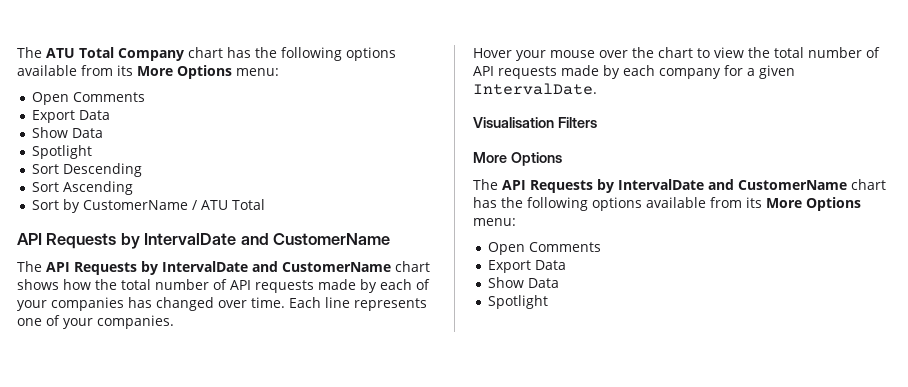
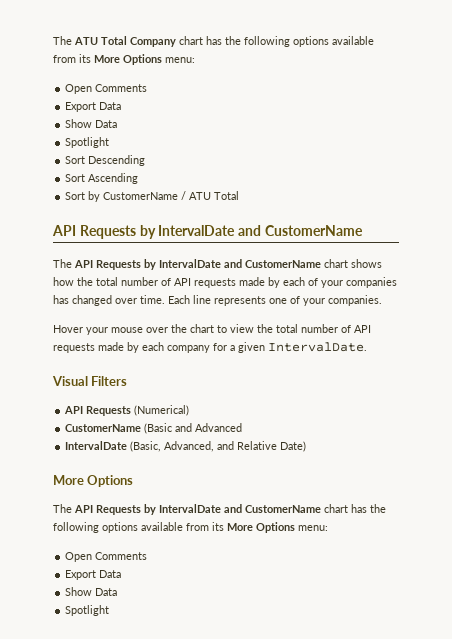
[473,117,554,128] Visualisation -> [52,376,88,386] Visual
(597, 122) none -> [64,405,190,416] [65,423,243,434] [65,441,307,452] // API Requests (Numerical) // CustomerName (Basic and Advanced // IntervalDate (Basic, Advanced, and Relative Date)

